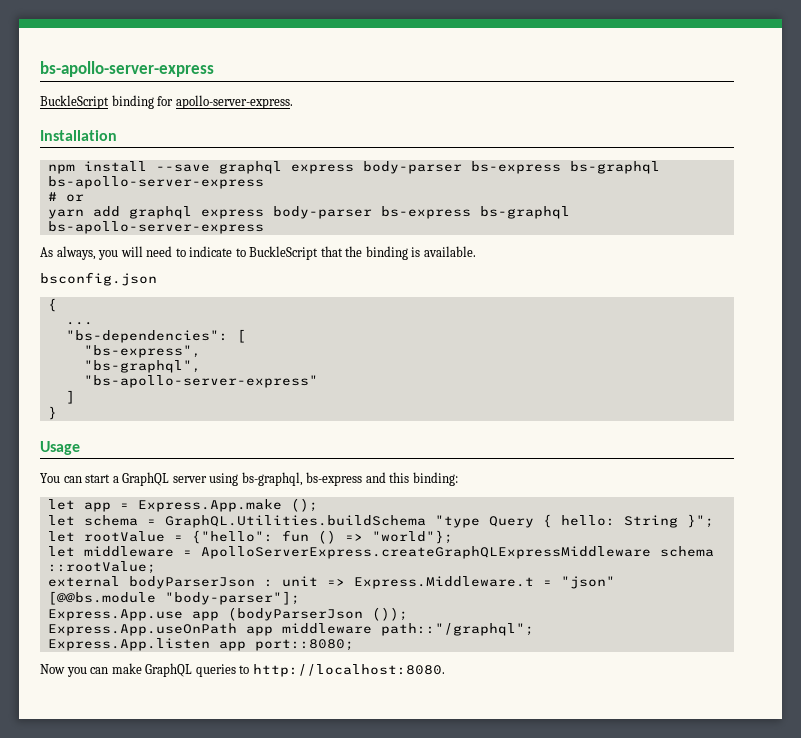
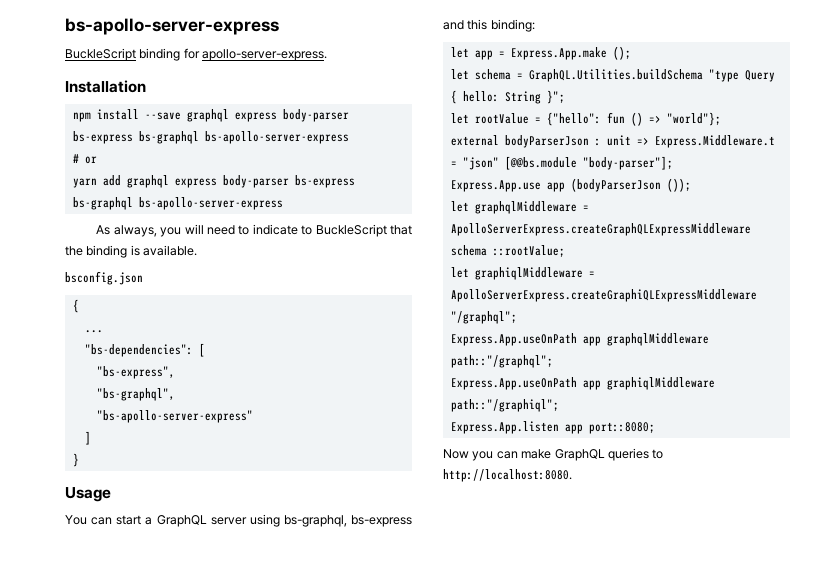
[47,546,714,559] [47,561,156,574] // let middleware = ApolloServerExpress.createGraphQLExpressMiddleware schema ::rootValue; -> (721, 119) none
[47,623,372,636] // Express.App.useOnPath app middleware -> [450,201,589,214] [450,223,751,236] [450,245,565,257] [450,267,595,280] [450,289,757,302] [450,311,517,324] [450,333,709,346] // let graphqlMiddleware = ApolloServerExpress.createGraphQLExpressMiddleware schema ::rootValue; // let graphiqlMiddleware = ApolloServerExpress.createGraphiQLExpressMiddleware "/graphql"; // Express.App.useOnPath app graphqlMiddleware
(534, 629) none -> [450,377,715,390] [450,399,559,412] // Express.App.useOnPath app graphiqlMiddleware path::"/graphiql";

